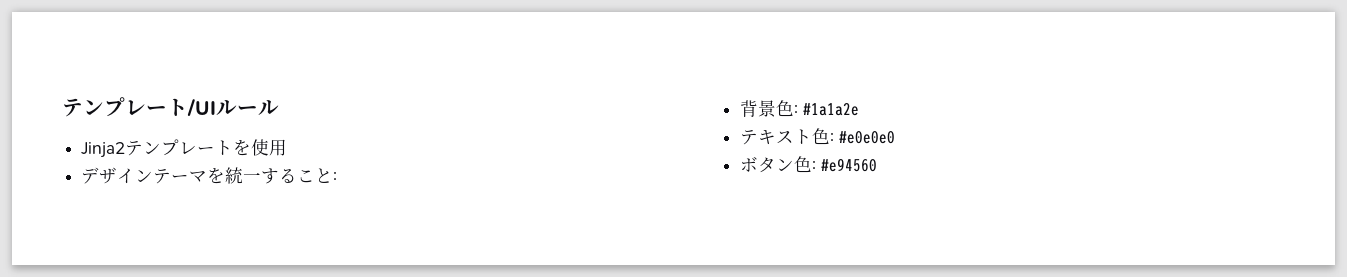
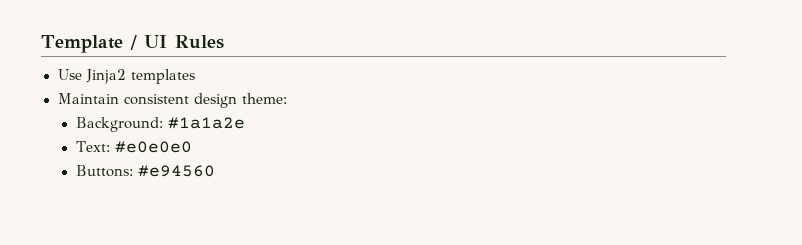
[62,97,279,117] [81,139,288,158] [81,167,338,184] [740,100,860,118] [740,128,896,145] [740,156,817,173] テンプレート/UIルール // Jinja2テンプレートを使用 // デザインテーマを統一すること: // 背景色: #1a1a2e // テキスト色: #e0e0e0 // ボタン色: -> [41,35,224,53] [57,69,195,84] [57,93,287,108] [75,117,245,132] [75,141,192,153] [75,165,133,177] Template / UI Rules // Use Jinja2 templates // Maintain consistent design theme: // Background: #1a1a2e // Text: #e0e0e0 // Buttons:

